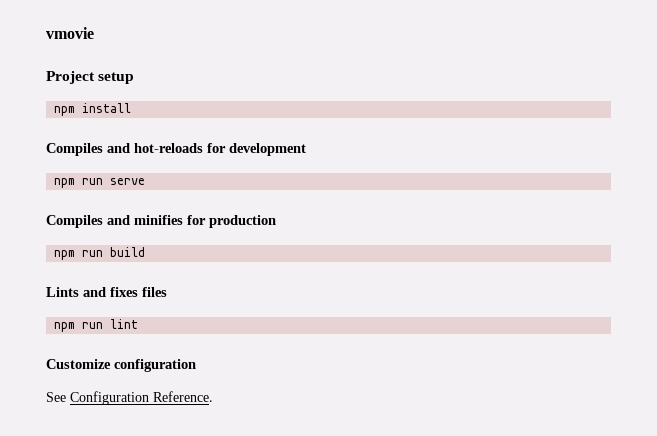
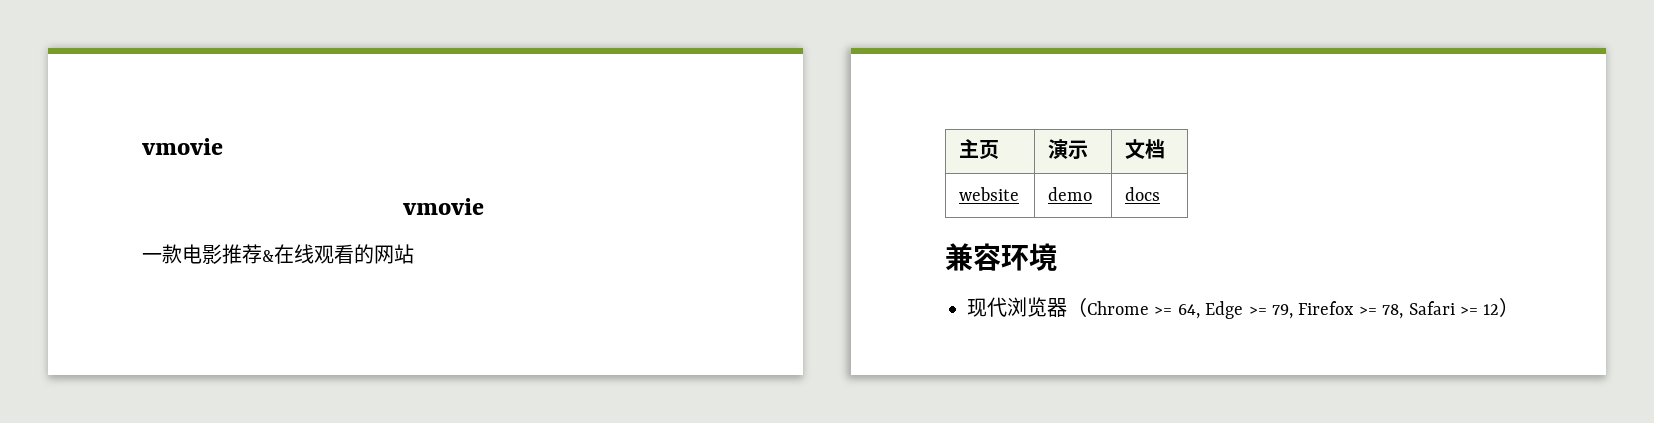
[46,27,94,39] [46,71,135,84] [54,103,132,116] [46,143,306,156] [54,178,146,188] [46,215,276,228] [54,247,146,260] [46,287,167,297] [54,319,139,332] [46,359,196,372] [46,391,213,405] vmovie // Project setup // npm install // Compiles and hot-reloads for development // npm run serve // Compiles and minifies for production // npm run build // Lints and fixes files // npm run lint // Customize configuration // See Configuration Reference. -> [142,138,223,155] [402,198,484,215] [142,244,414,264] [959,139,1000,159] [1048,139,1089,159] [1125,139,1166,159] [959,187,1020,201] [1048,187,1093,201] [1125,187,1161,201] [945,243,1057,271] [967,297,1520,319] vmovie // vmovie // 一款电影推荐&在线观看的网站 // 主页 | 演示 | 文档 // website | demo | docs // 兼容环境 // 现代浏览器（Chrome >= 64, Edge >= 79, Firefox >= 78, Safari >= 12）

